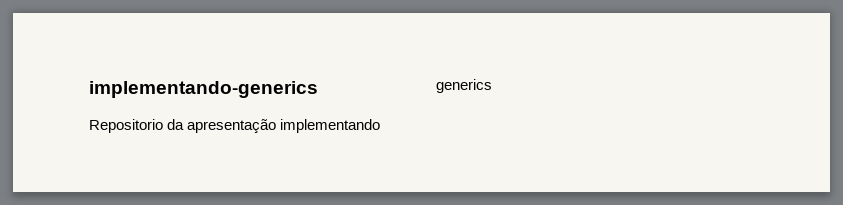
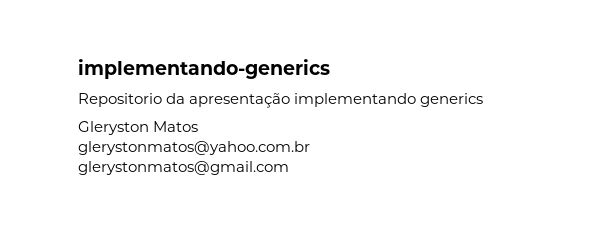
(492, 86) none -> [78,121,199,135] [78,141,310,155] [78,161,289,175] // Gleryston Matos // glerystonmatos@yahoo.com.br // glerystonmatos@gmail.com

